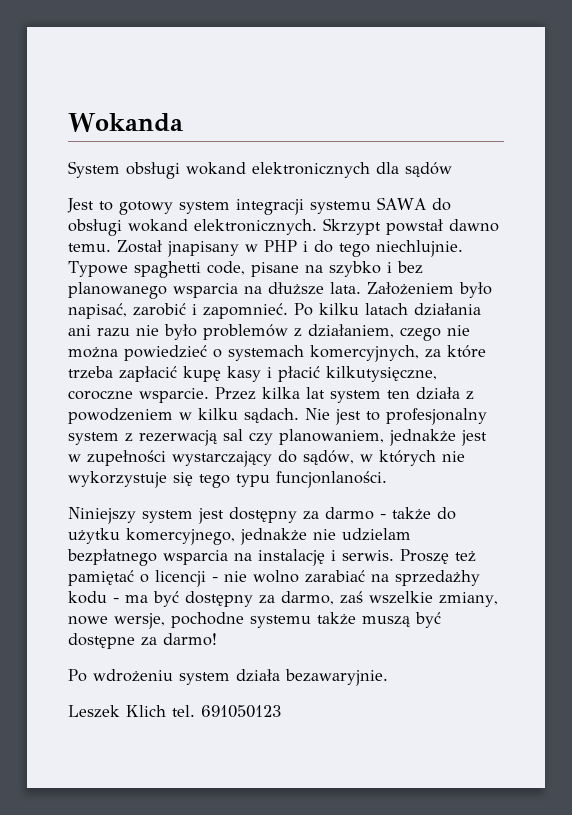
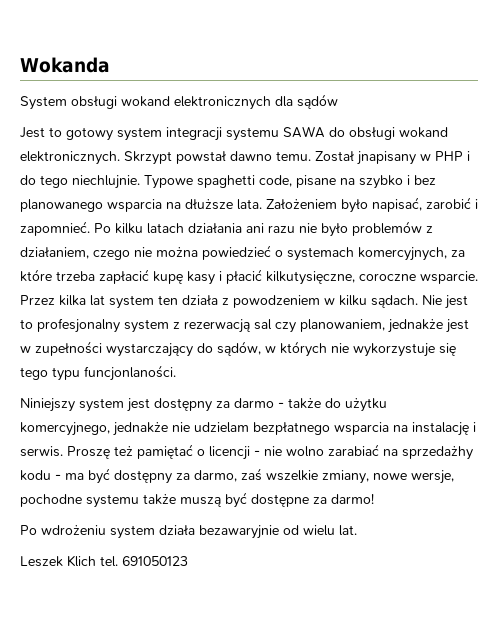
[285,669,388,686] bezawaryjnie. -> [199,525,357,539] bezawaryjnie od wielu lat.

